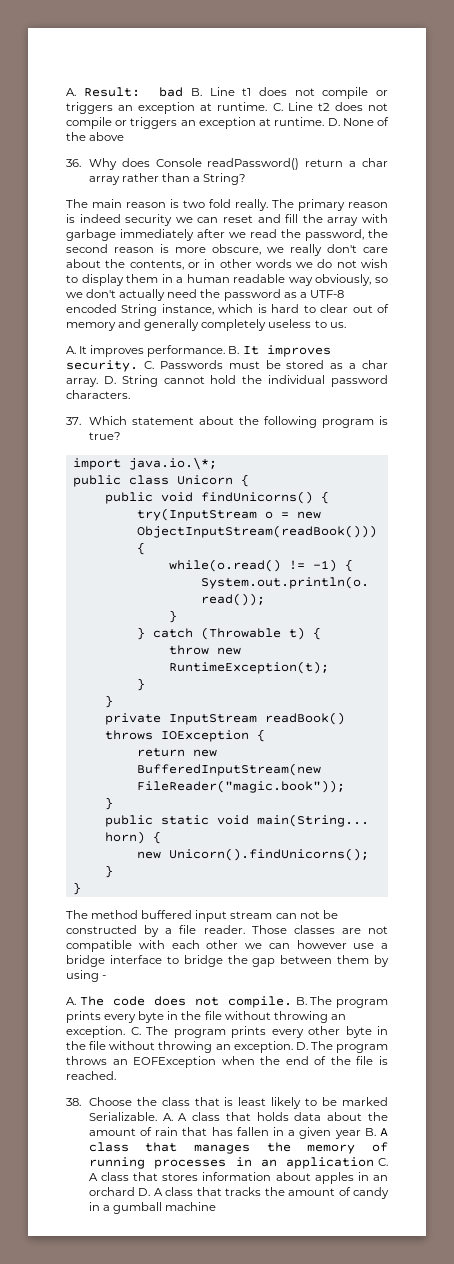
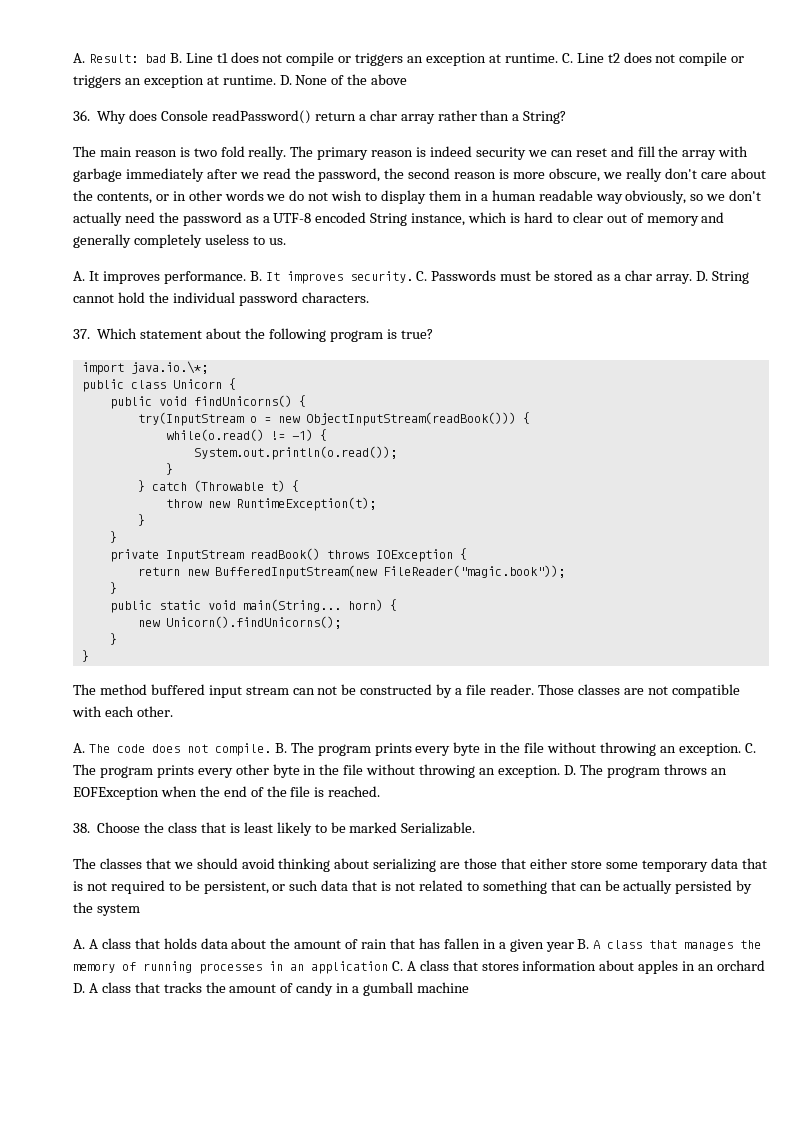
[206,940,388,949] [66,955,389,967] [66,970,107,982] other we can however use a bridge interface to bridge the gap between them by using - -> [136,706,173,717] other.
(157, 1116) none -> [73,858,767,872] [73,880,753,894] [73,902,140,916] // The classes that we should avoid thinking about serializing are those that either store some temporary data that is not required to be persistent, or such data that is not related to something that can be actually persisted by the system //

